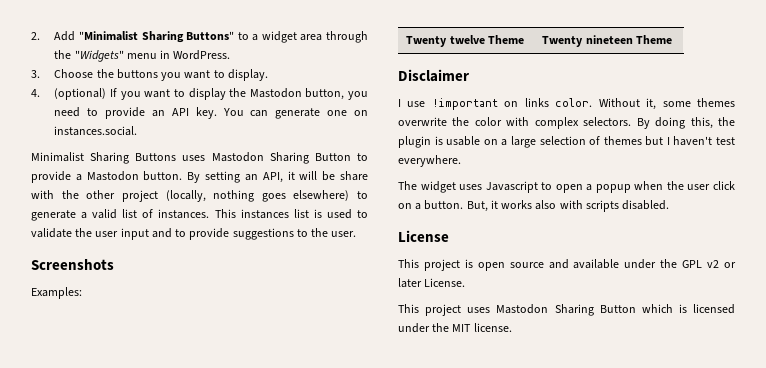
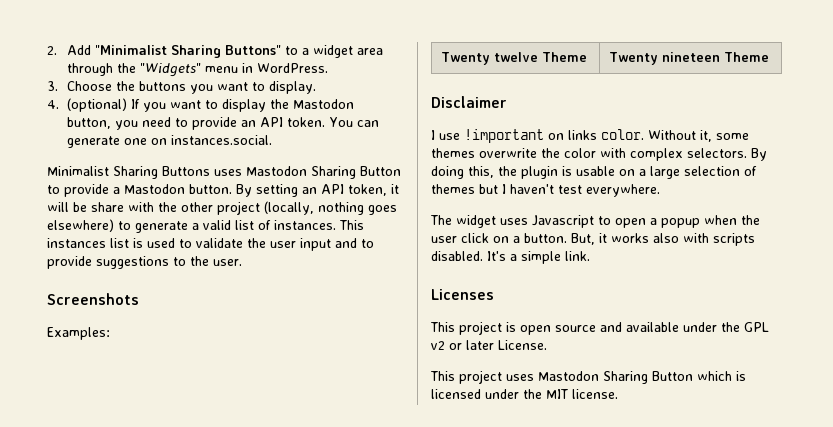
[195,107,217,119] key. -> [287,117,326,127] token.
[262,172,283,183] API, -> [321,184,387,196] API token,
[398,230,449,242] // License -> [487,251,590,264] [431,289,494,300] It's a simple link. // Licenses

